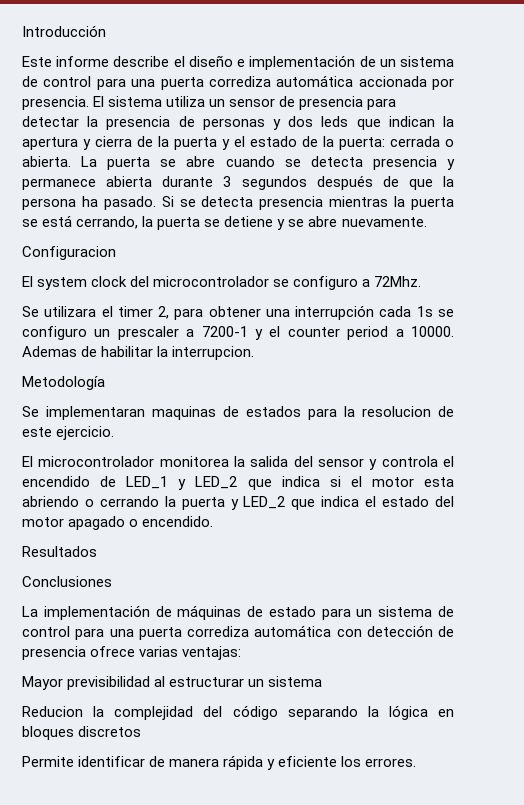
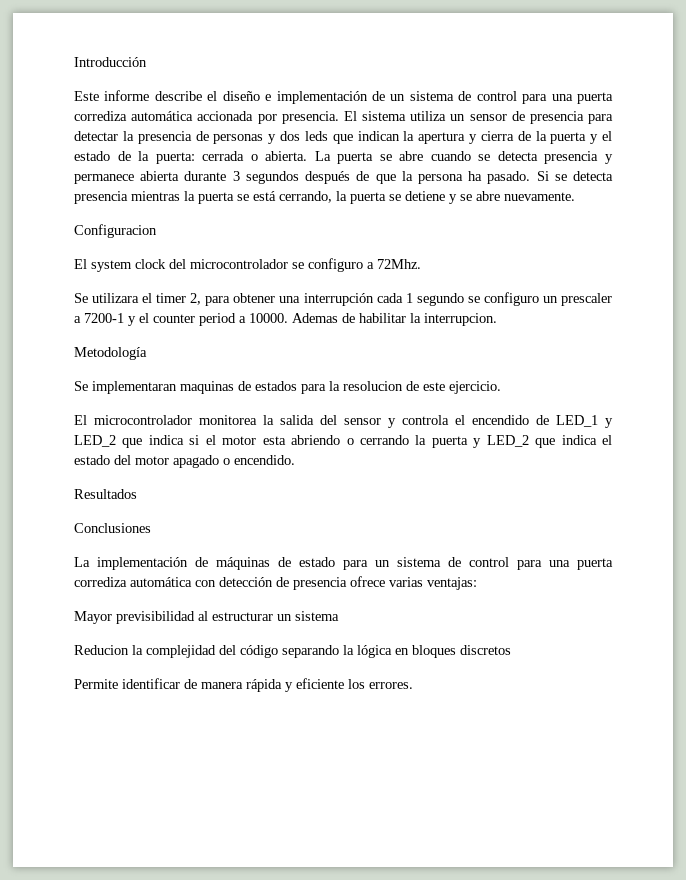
[416,306,433,317] 1s -> [405,293,464,306] 1 segundo

